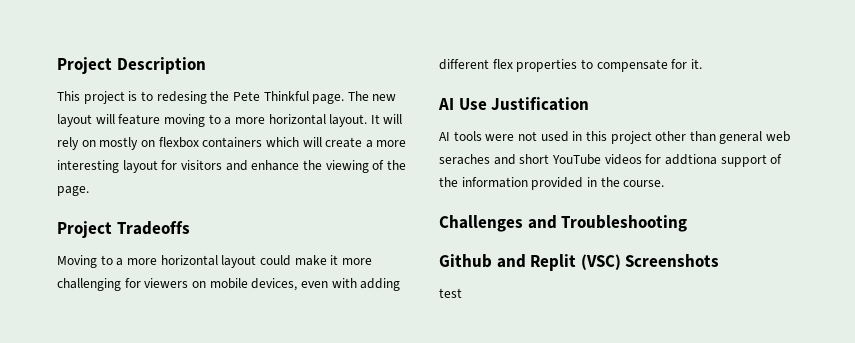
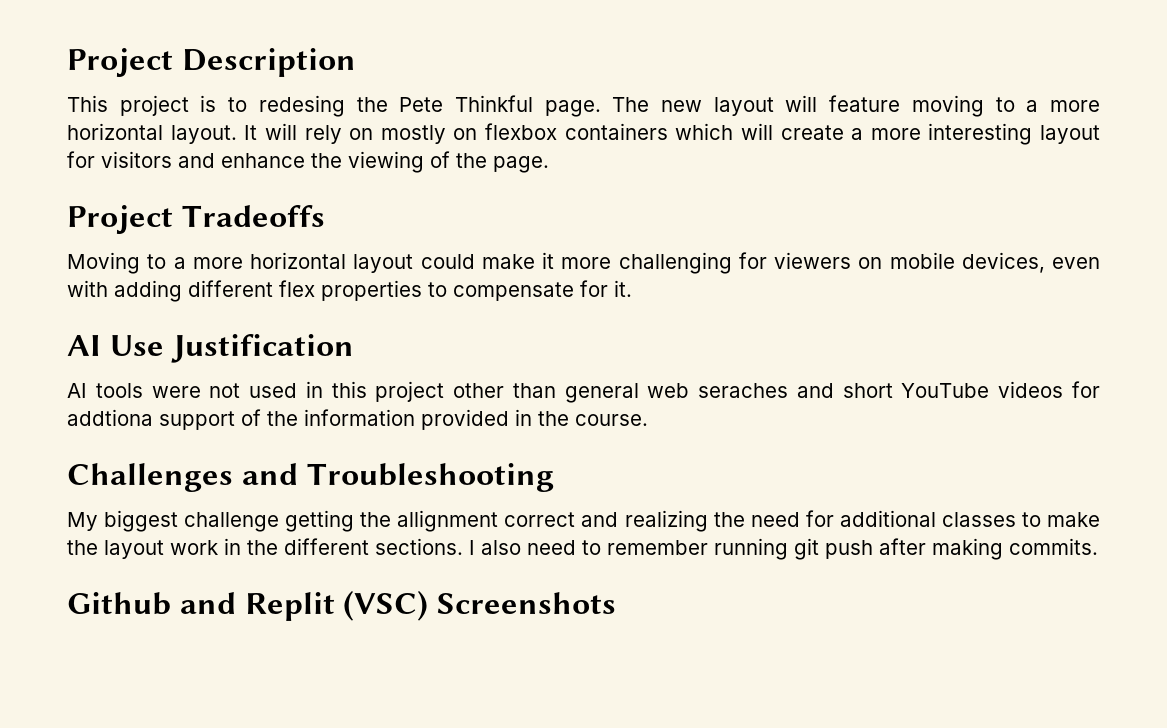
(688, 223) none -> [67,510,1101,532] [67,538,1098,560] // My biggest challenge getting the allignment correct and realizing the need for additional classes to make the layout work in the different sections. I also need to remember running git push after making commits.
[439,288,462,298] // test -> (617, 603) none

